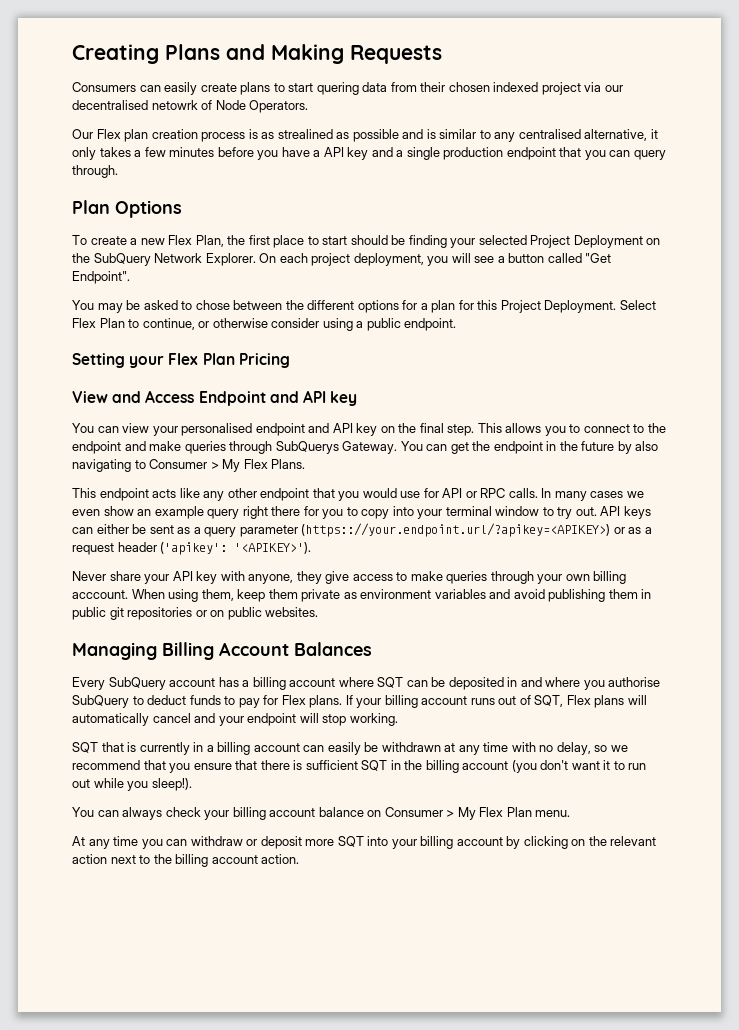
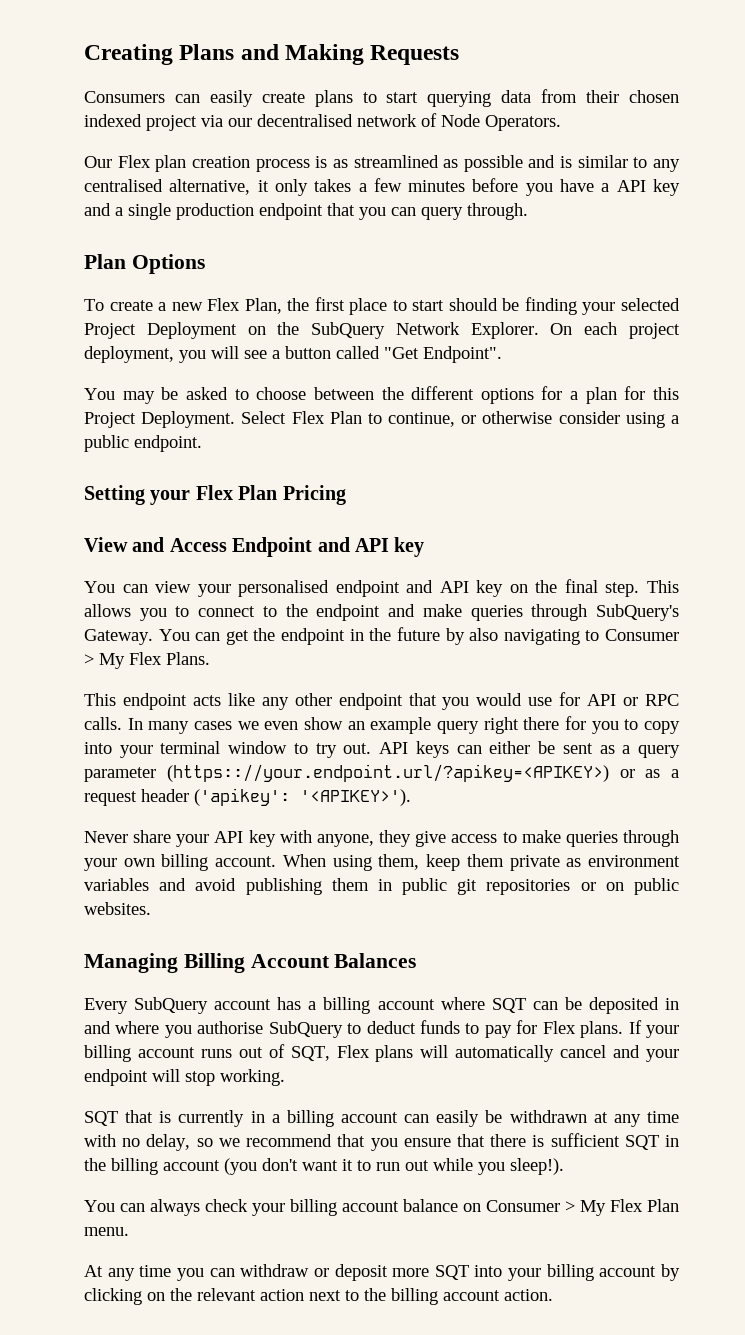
[316,82,359,95] quering -> [427,91,492,107] querying
[151,100,198,110] netowrk -> [357,114,417,127] network
[277,129,333,139] strealined -> [353,155,439,168] streamlined
[195,300,230,310] chose -> [256,387,307,400] choose
[275,441,339,454] SubQuerys -> [596,604,679,621] SubQuery's
[72,590,128,599] acccount. -> [215,856,277,867] account.

